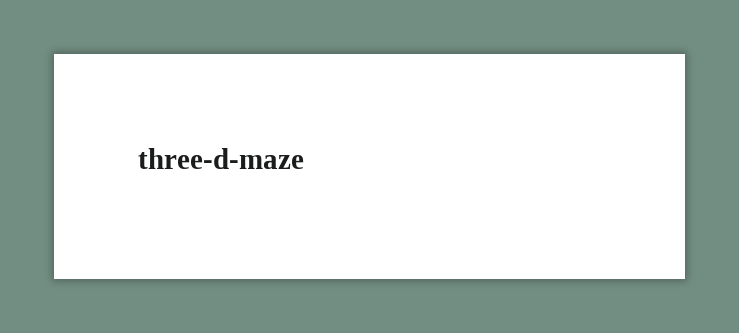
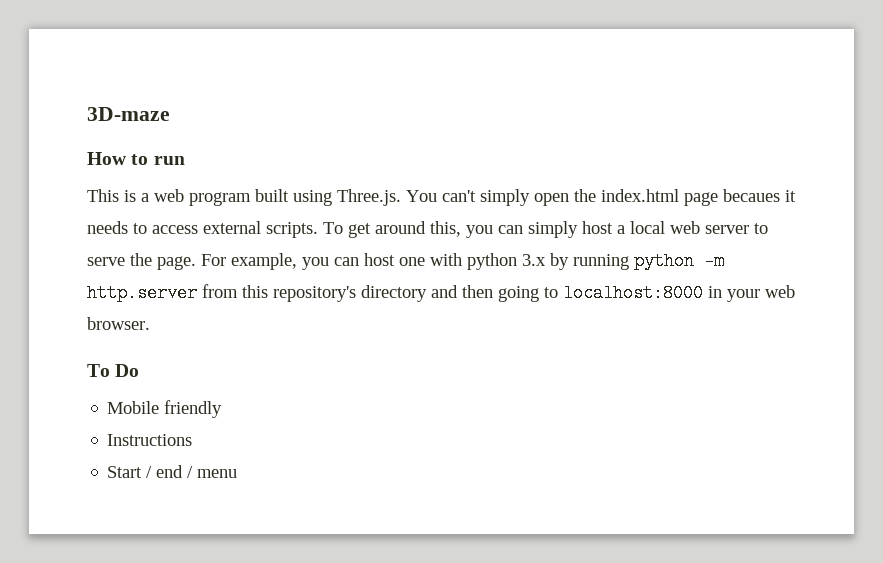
[138,148,304,169] three-d-maze -> [87,107,170,121] [87,152,185,165] [87,189,796,206] [87,221,768,238] [87,252,724,270] [87,284,795,302] [87,317,150,330] [87,364,140,377] [107,400,223,418] [107,434,193,446] [107,465,238,478] 3D-maze // How to run // This is a web program built using Three.js. You can't simply open the index.html page becaues it needs to access external scripts. To get around this, you can simply host a local web server to serve the page. For example, you can host one with python 3.x by running python -m http.server from this repository's directory and then going to localhost:8000 in your web browser. // To Do // Mobile friendly // Instructions // Start / end / menu

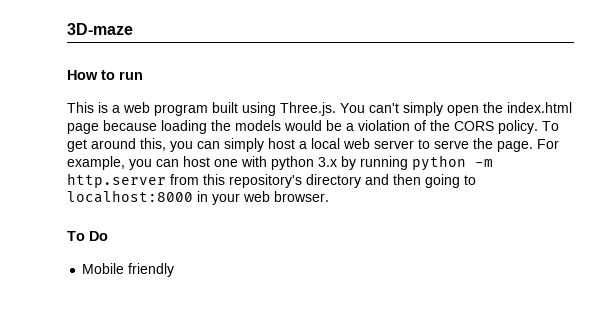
[723,189,796,202] [87,221,318,238] becaues it needs to access external scripts. -> [103,120,538,134] because loading the models would be a violation of the CORS policy.
[107,434,193,446] [107,465,238,478] // Instructions // Start / end / menu -> (175, 270) none

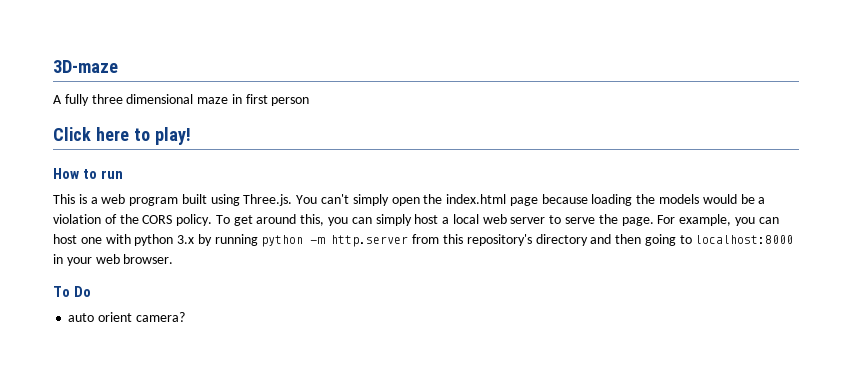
(133, 29) none -> [53,94,310,106] [53,127,191,145] // A fully three dimensional maze in first person // Click here to play!
[82,263,175,277] Mobile friendly -> [68,312,185,322] auto orient camera?

